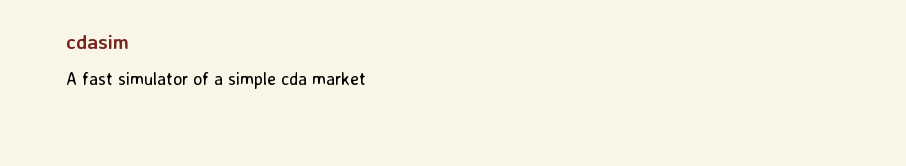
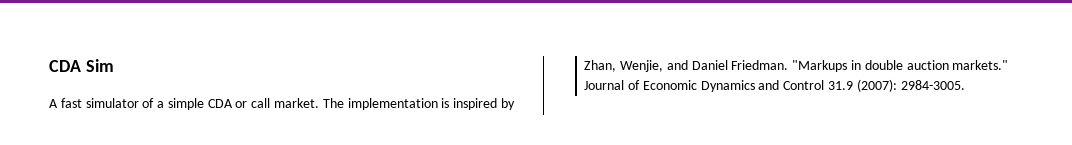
[66,35,129,49] cdasim -> [49,59,114,72] CDA Sim
[281,72,366,85] cda market -> [207,98,515,110] [584,60,1009,72] [584,79,965,92] CDA or call market. The implementation is inspired by // Zhan, Wenjie, and Daniel Friedman. "Markups in double auction markets." Journal of Economic Dynamics and Control 31.9 (2007): 2984-3005.

